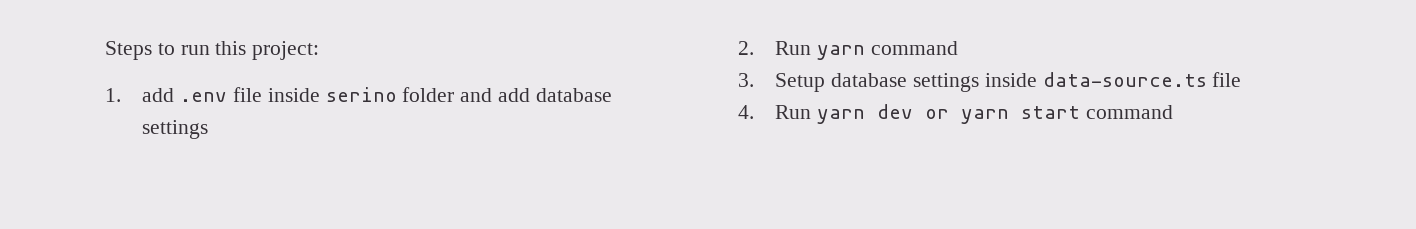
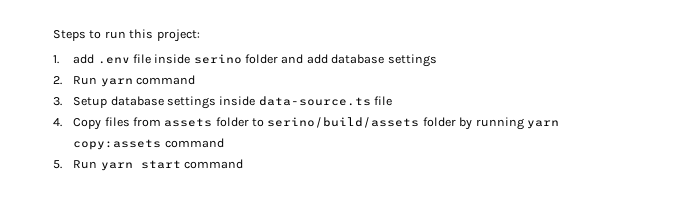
[775,104,950,124] Run yarn dev or -> [73,117,559,130] [73,138,224,150] [53,160,98,169] Copy files from assets folder to serino/build/assets folder by running yarn copy:assets command // 5. Run

